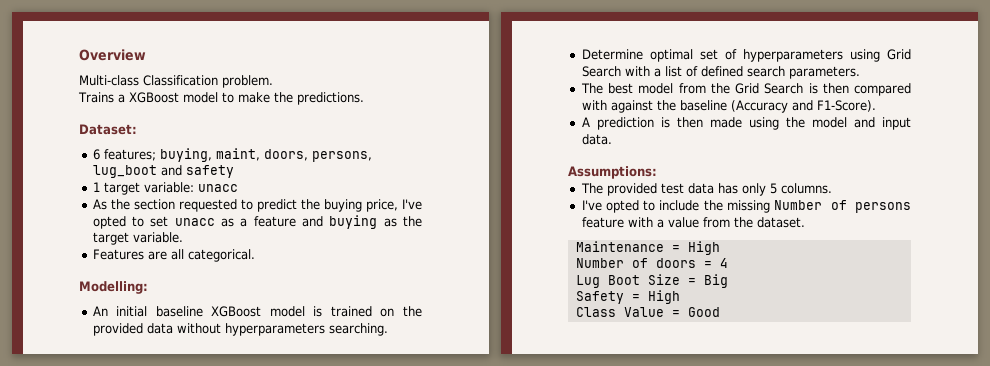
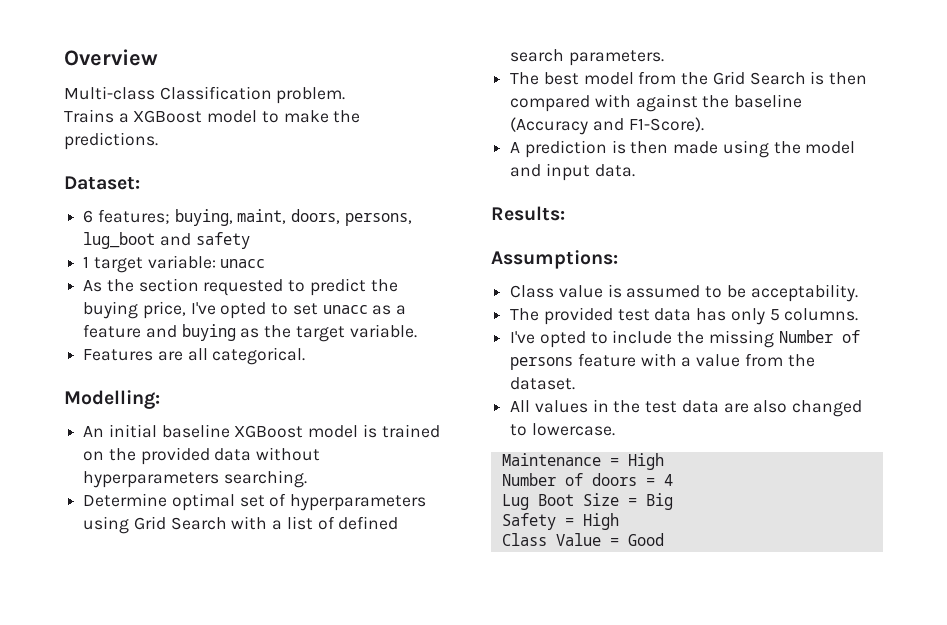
(612, 139) none -> [491,206,565,221] // Results:
(657, 172) none -> [510,284,858,302] // Class value is assumed to be acceptability.
(805, 222) none -> [510,399,863,417] [510,423,615,436] // All values in the test data are also changed to lowercase.

